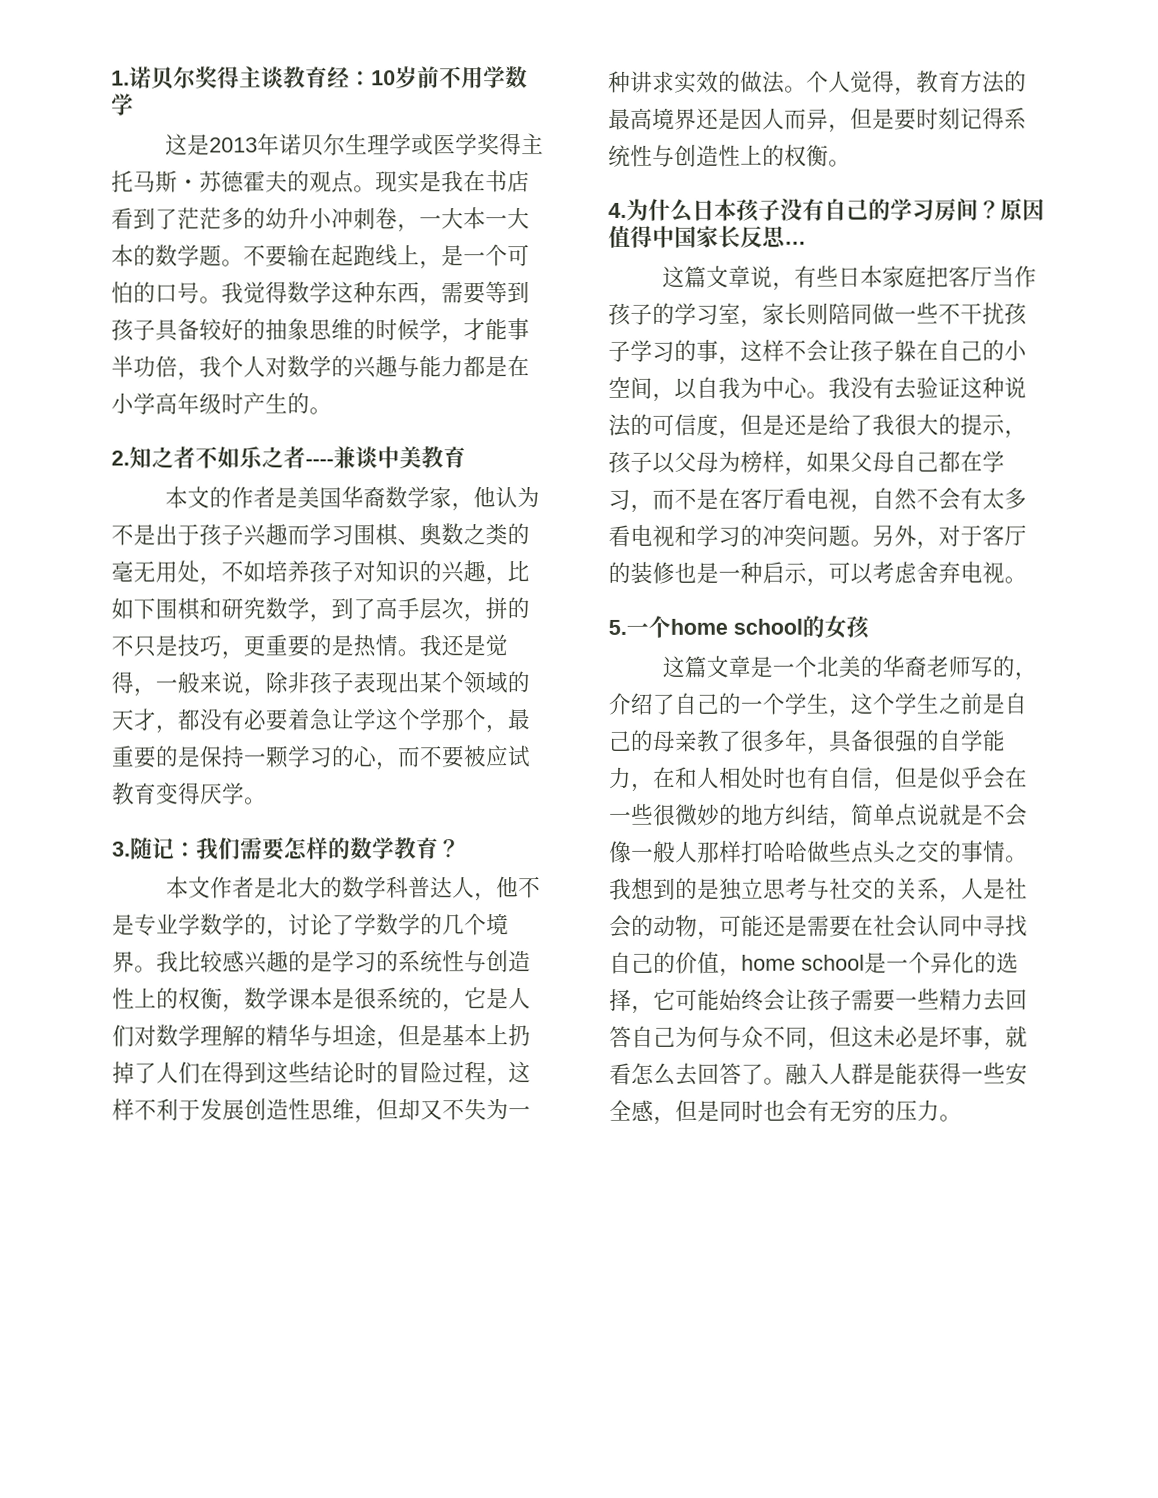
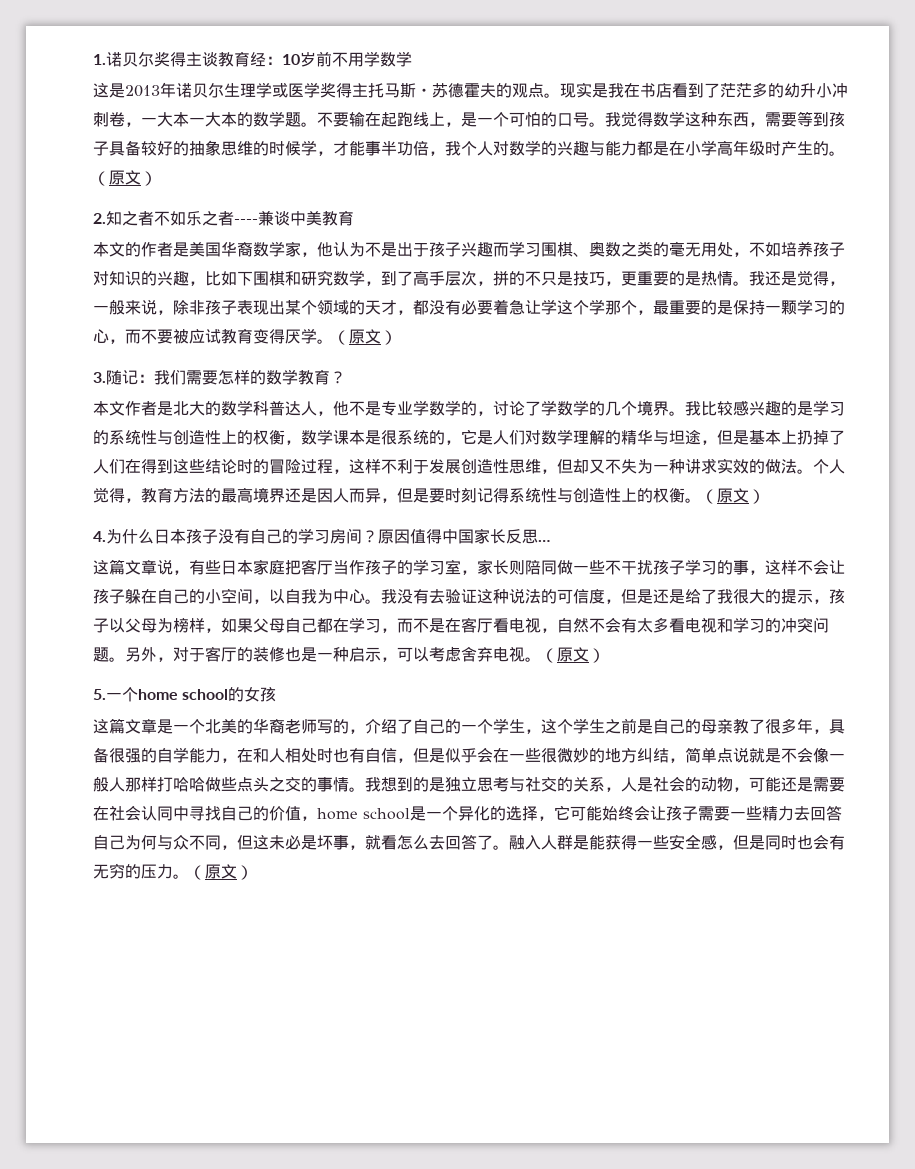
(332, 411) none -> [93,170,157,186] （原文）
(267, 801) none -> [333,329,397,345] （原文）
(851, 163) none -> [701,488,765,504] （原文）
(1027, 580) none -> [541,647,605,663] （原文）
(962, 1118) none -> [189,864,253,880] （原文）

